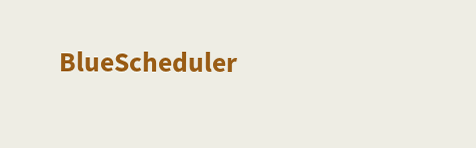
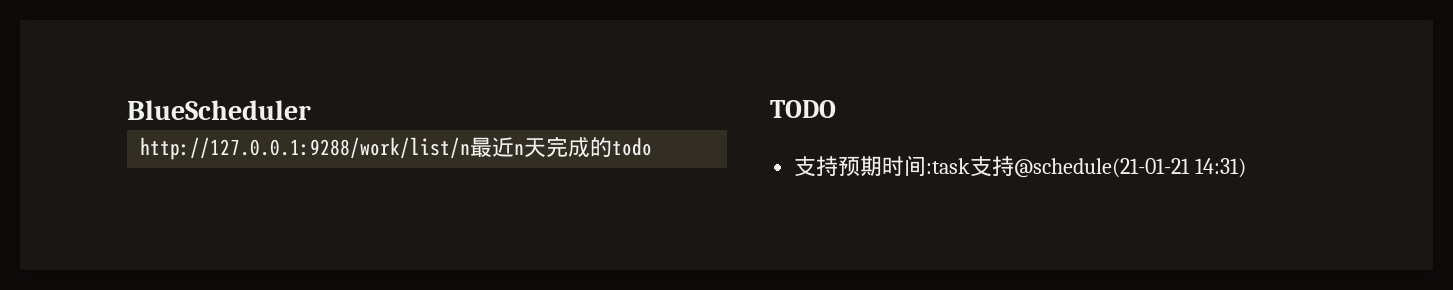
(238, 62) none -> [140,136,653,160] [770,100,836,118] [794,155,1247,178] // http://127.0.0.1:9288/work/list/n最近n天完成的todo // TODO // 支持预期时间:task支持@schedule(21-01-21 14:31)

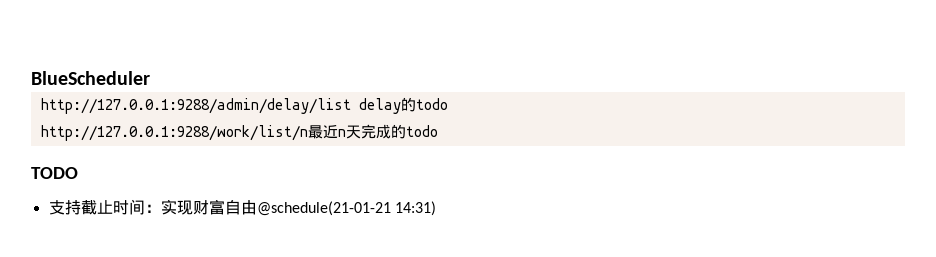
(311, 110) none -> [40,97,448,114] // http://127.0.0.1:9288/admin/delay/list delay的todo
[838,155,1015,177] 预期时间:task支持 -> [80,199,257,215] 截止时间：实现财富自由

